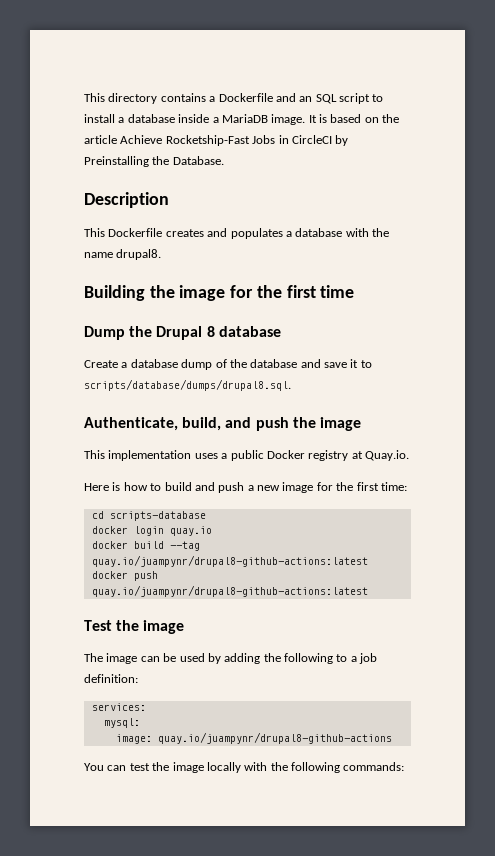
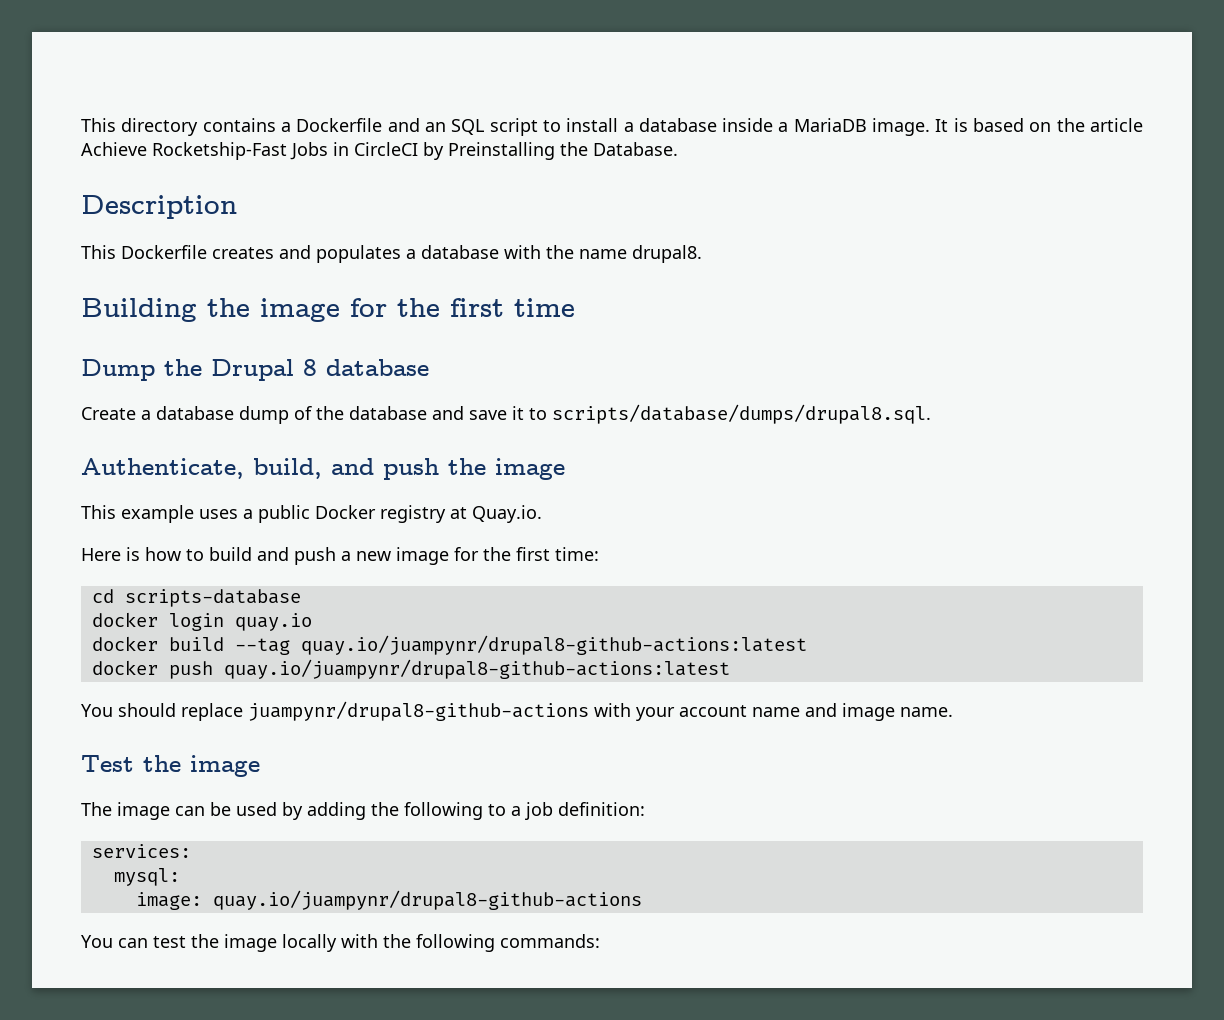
[108,450,192,461] implementation -> [121,505,194,523] example
(368, 591) none -> [81,701,953,721] // You should replace juampynr/drupal8-github-actions with your account name and image name.

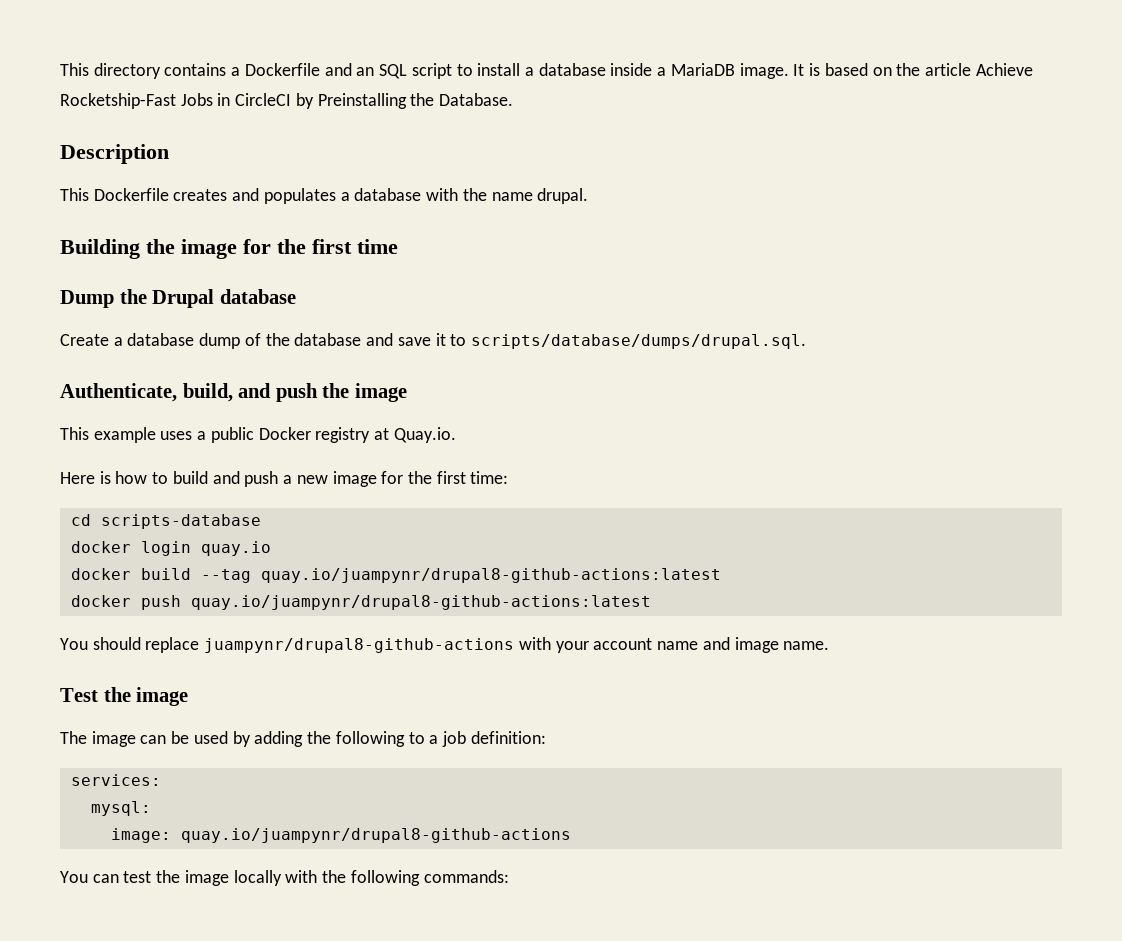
[632,245,702,263] drupal8. -> [537,188,589,204] drupal.
[303,359,317,376] 8 -> (215, 298) none
[552,404,931,424] scripts/database/dumps/drupal8.sql. -> [470,334,806,349] scripts/database/dumps/drupal.sql.

